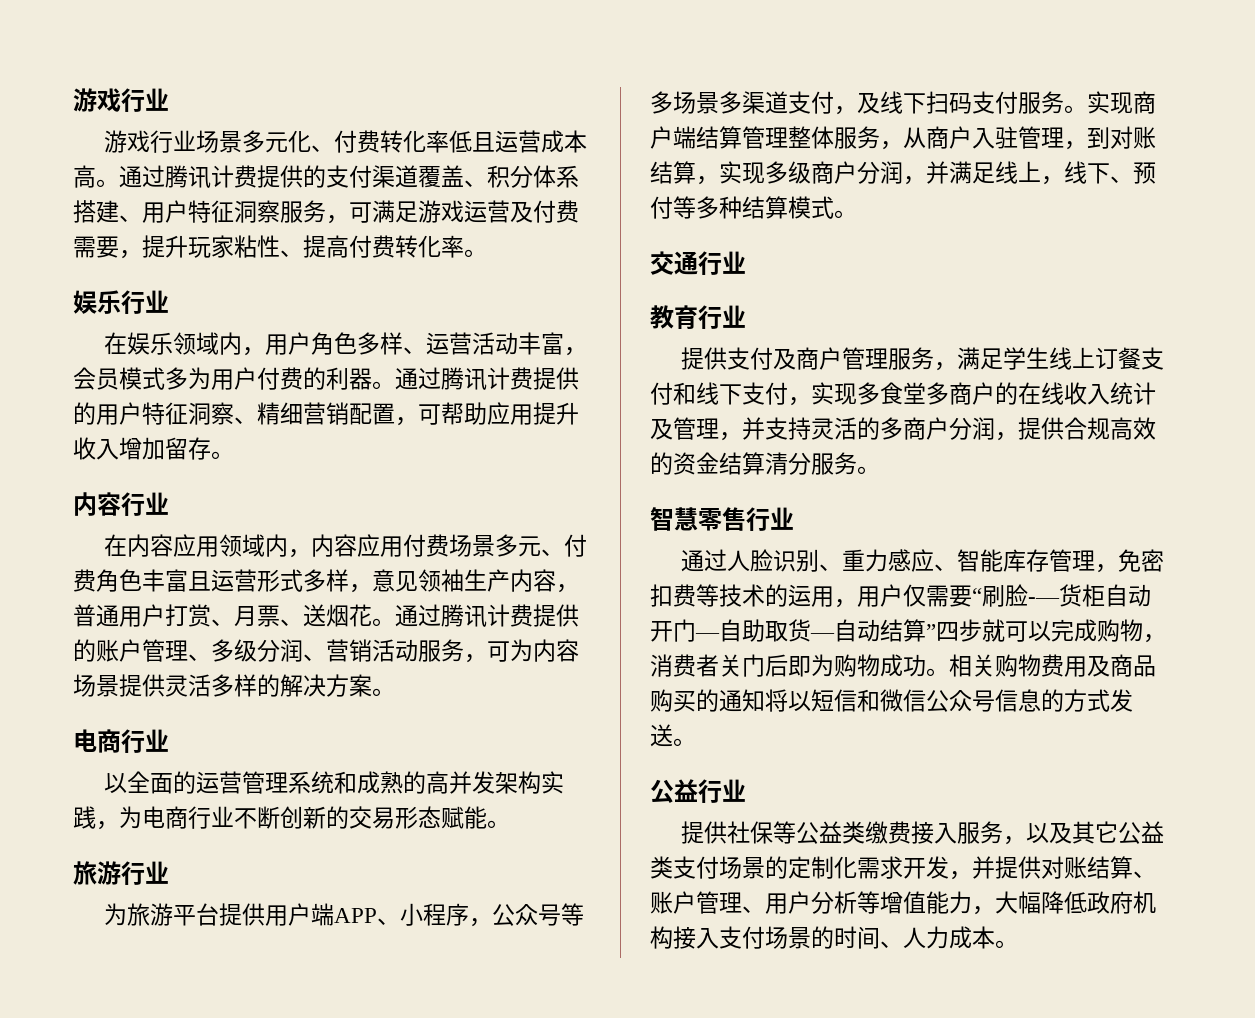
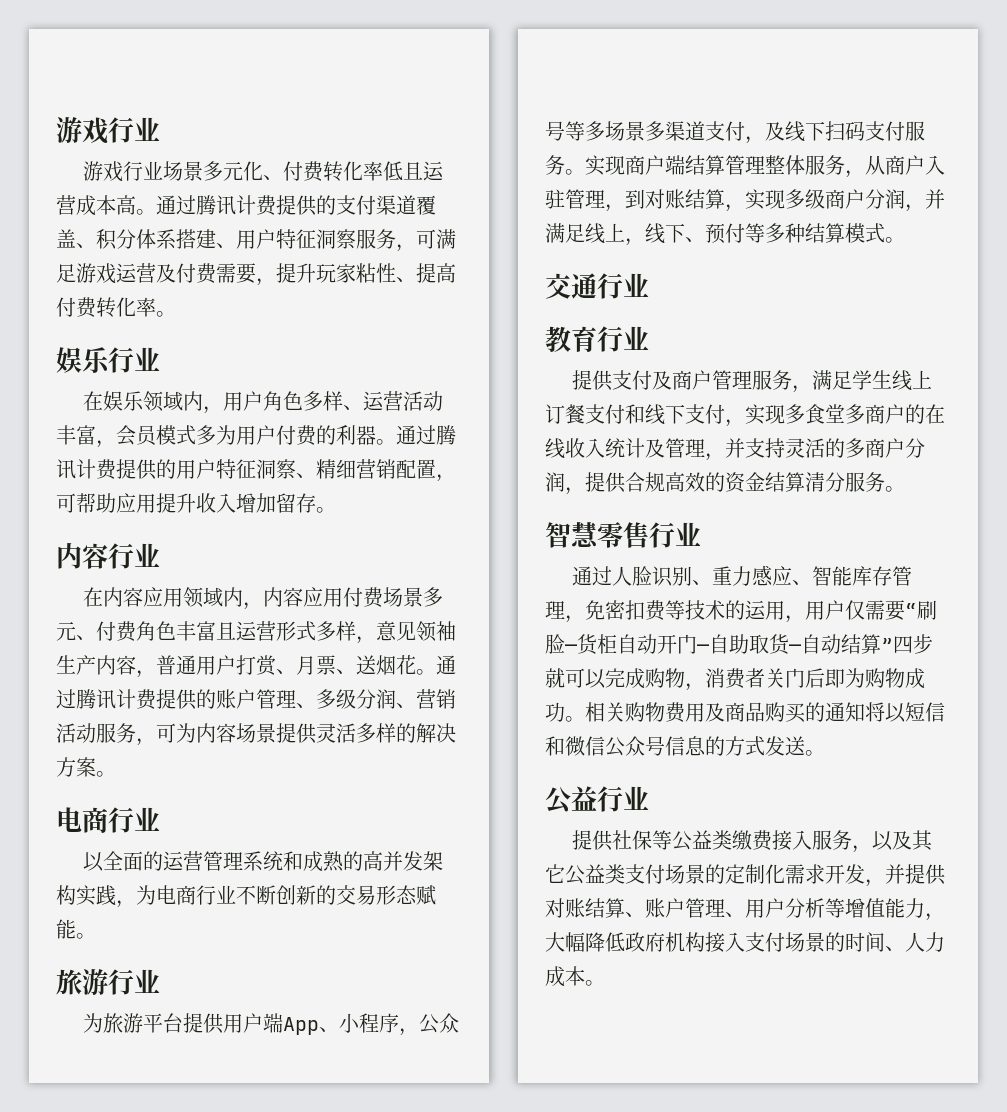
[334,908,378,923] APP -> [283,1017,320,1035] App
[1028,597,1060,604] -— -> [565,644,577,652] —

